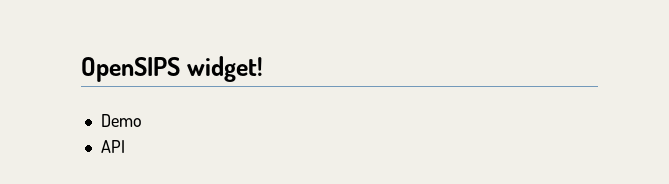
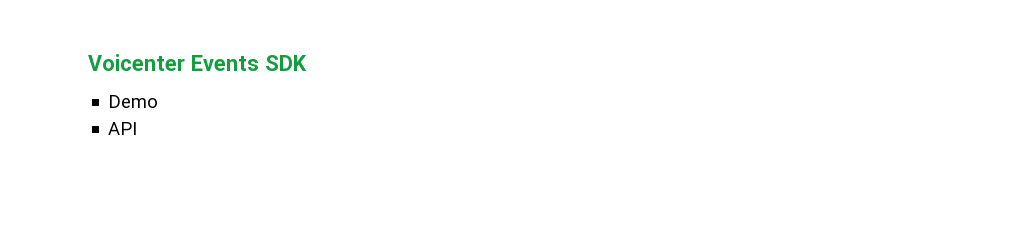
[81,56,263,82] OpenSIPS widget! -> [88,54,307,71] Voicenter Events SDK

